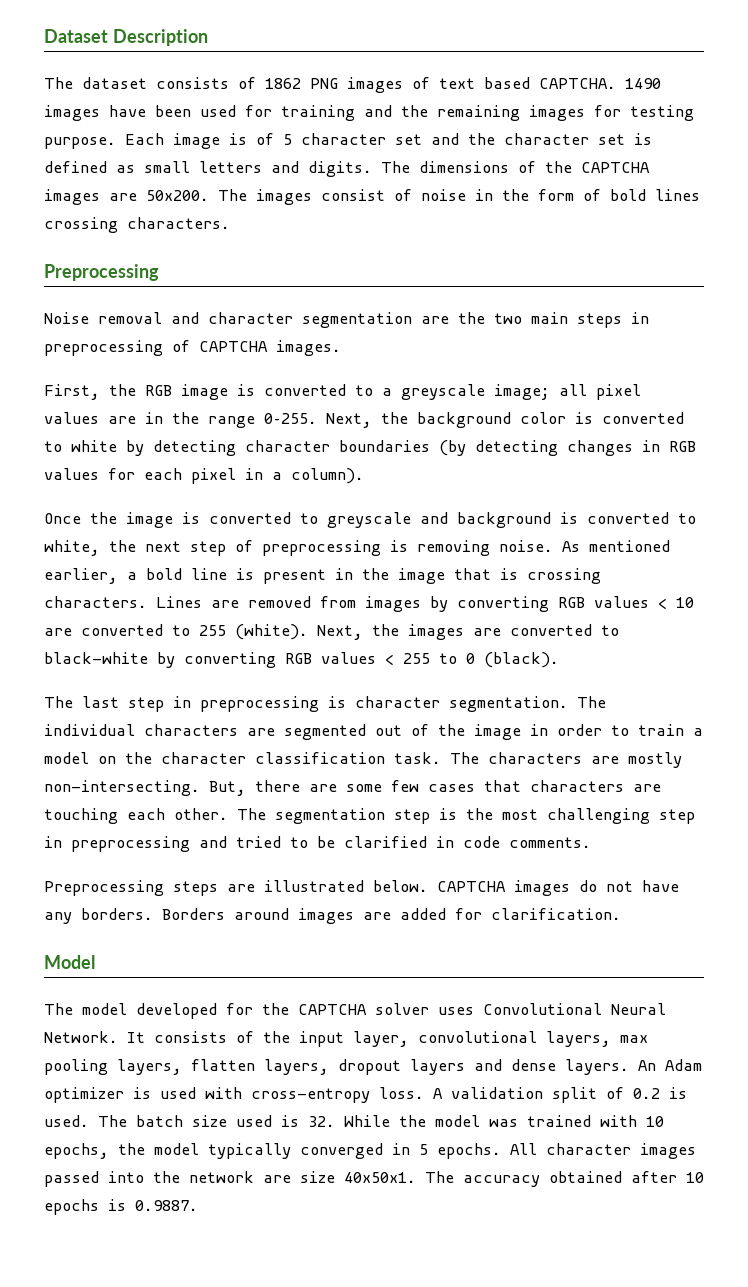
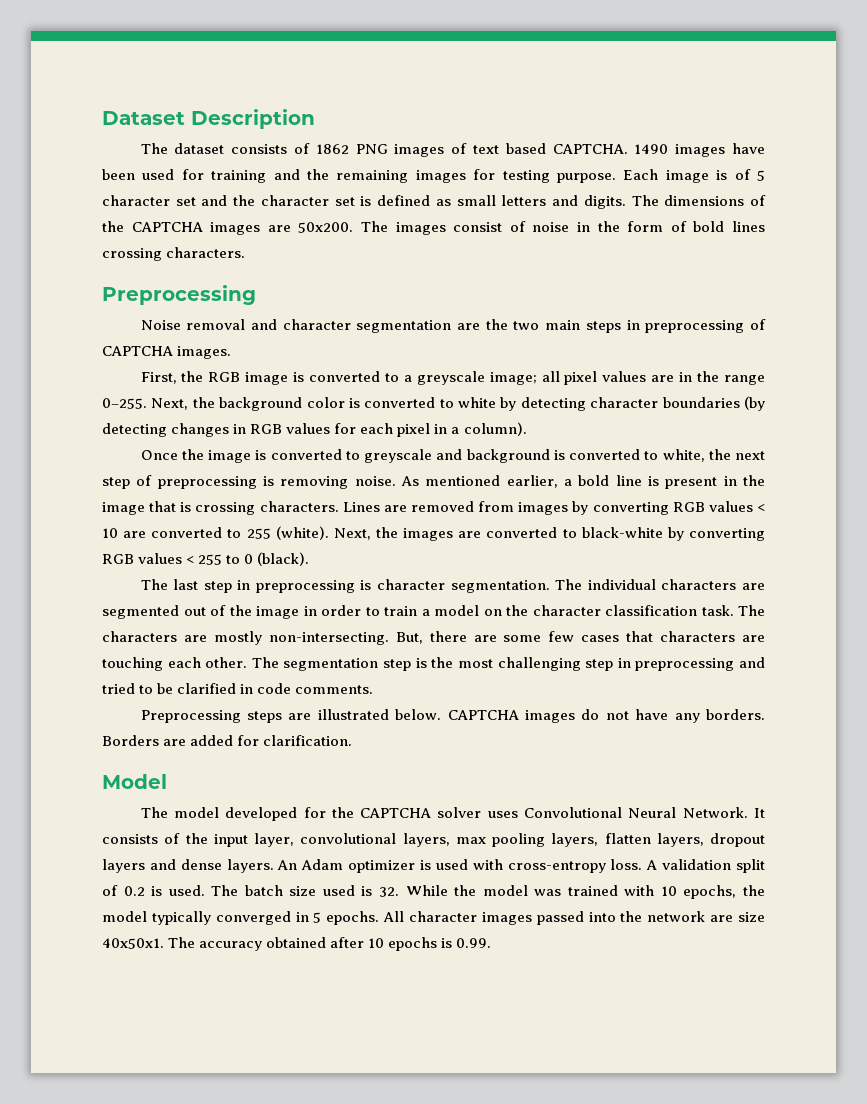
[234,908,354,924] around images -> (159, 740) none
[135,1200,198,1211] 0.9887. -> [456,938,492,948] 0.99.

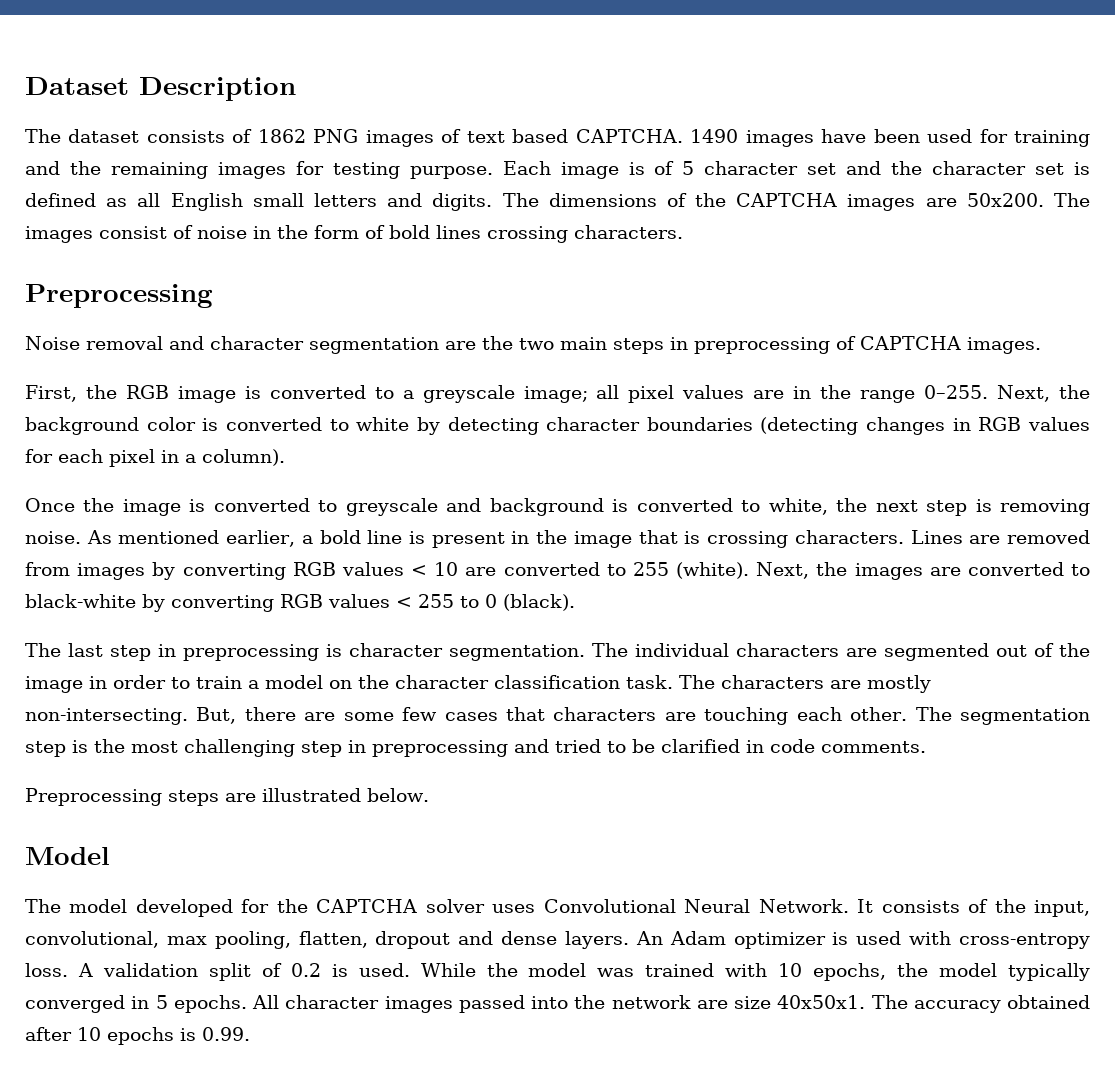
(451, 202) none -> [137,193,243,211] all English
[743,396,765,411] [102,423,167,437] (by detecting -> [760,417,859,435] (detecting
[136,475,257,489] of preprocessing -> (968, 508) none
[447,709,765,723] [102,735,353,746] CAPTCHA images do not have any borders. Borders are added for clarification. -> (429, 795) none
[213,833,765,847] [102,859,145,873] input layer, convolutional layers, max pooling layers, flatten layers, dropout layers -> [1034,900,1090,917] [25,931,451,949] input, convolutional, max pooling, flatten, dropout
[211,885,399,897] The batch size used is 32. -> (410, 970) none

